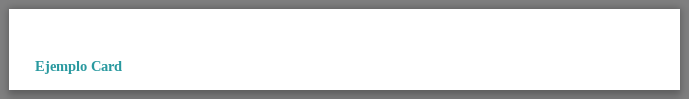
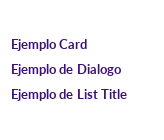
(122, 66) none -> [11,64,122,76] [11,89,128,101] // Ejemplo de Dialogo // Ejemplo de List Title

